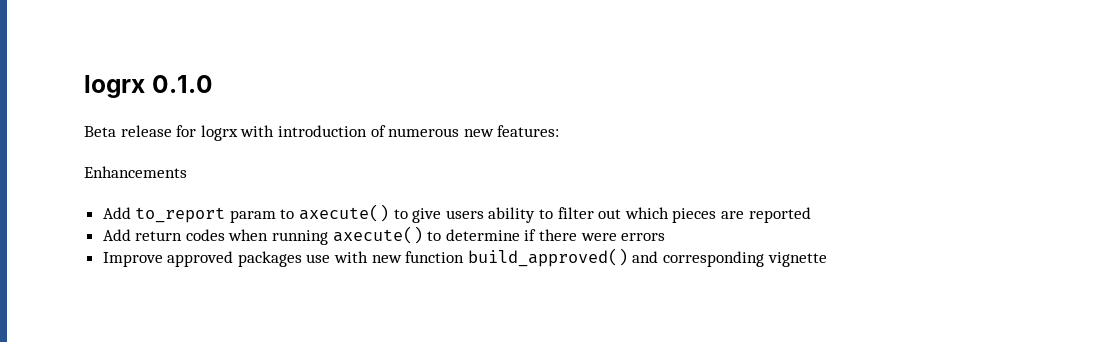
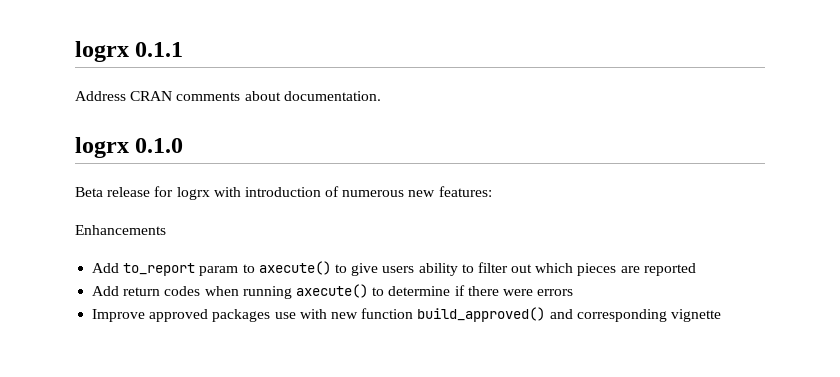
[84,75,145,98] logrx -> [75,41,184,62] [75,91,381,101] [75,137,129,158] logrx 0.1.1 // Address CRAN comments about documentation. // logrx

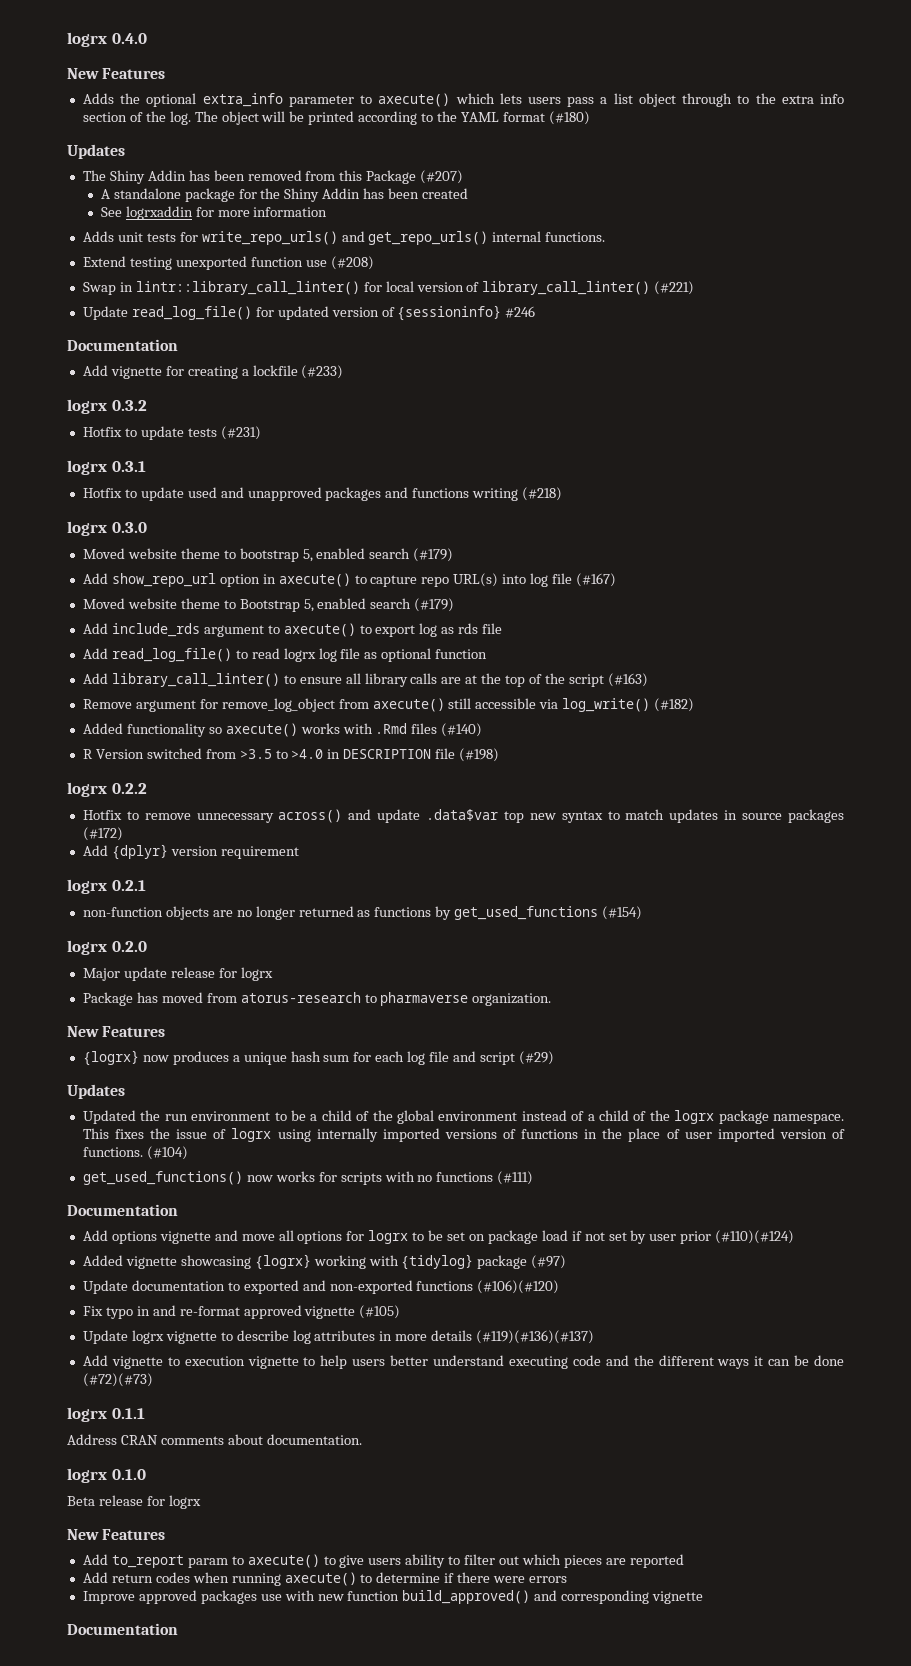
[75,41,129,62] logrx -> [67,32,147,47] [67,68,166,79] [82,93,845,107] [82,111,590,125] [67,144,125,159] [82,170,464,184] [100,188,469,202] [100,206,328,220] [82,231,606,245] [82,256,374,270] [82,281,695,295] [82,305,536,321] [67,339,178,351] [82,365,344,379] [67,399,147,414] [82,426,261,440] [67,460,146,475] [82,487,563,501] [67,521,147,536] [82,548,454,562] [82,573,616,587] [82,598,455,612] [82,623,503,637] [82,648,488,662] [82,673,648,687] [82,698,695,712] [82,723,483,737] [82,748,500,762] [67,782,147,797] [82,809,844,823] [82,827,123,841] [82,844,299,860] [67,879,146,894] [82,906,643,920] [67,940,147,955] [82,967,273,981] [82,992,552,1006] [67,1026,166,1037] [82,1050,554,1066] [67,1084,125,1099] [82,1110,845,1124] [82,1128,846,1142] [82,1146,188,1160] [82,1171,534,1185] [67,1204,178,1216] [82,1230,795,1244] [82,1254,567,1270] [82,1280,560,1294] [82,1305,401,1319] [82,1330,595,1344] [82,1355,845,1369] [82,1373,153,1387] [67,1407,107,1422] logrx 0.4.0 // New Features // Adds the optional extra_info parameter to axecute() which lets users pass a list object through to the extra info section of the log. The object will be printed according to the YAML format (#180) // Updates // The Shiny Addin has been removed from this Package (#207) // A standalone package for the Shiny Addin has been created // See logrxaddin for more information // Adds unit tests for write_repo_urls() and get_repo_urls() internal functions. // Extend testing unexported function use (#208) // Swap in lintr::library_call_linter() for local version of library_call_linter() (#221) // Update read_log_file() for updated version of {sessioninfo} #246 // Documentation // Add vignette for creating a lockfile (#233) // logrx 0.3.2 // Hotfix to update tests (#231) // logrx 0.3.1 // Hotfix to update used and unapproved packages and functions writing (#218) // logrx 0.3.0 // Moved website theme to bootstrap 5, enabled search (#179) // Add show_repo_url option in axecute() to capture repo URL(s) into log file (#167) // Moved website theme to Bootstrap 5, enabled search (#179) // Add include_rds argument to axecute() to export log as rds file // Add read_log_file() to read logrx log file as optional function // Add library_call_linter() to ensure all library calls are at the top of the script (#163) // Remove argument for remove_log_object from axecute() still accessible via log_write() (#182) // Added functionality so axecute() works with .Rmd files (#140) // R Version switched from >3.5 to >4.0 in DESCRIPTION file (#198) // logrx 0.2.2 // Hotfix to remove unnecessary across() and update .data$var top new syntax to match updates in source packages (#172) // Add {dplyr} version requirement // logrx 0.2.1 // non-function objects are no longer returned as functions by get_used_functions (#154) // logrx 0.2.0 // Major update release for logrx // Package has moved from atorus-research to pharmaverse organization. // New Features // {logrx} now produces a unique hash sum for each log file and script (#29) // Updates // Updated the run environment to be a child of the global environment instead of a child of the logrx package namespace. This fixes the issue of logrx using internally imported versions of functions in the place of user imported version of functions. (#104) // get_used_functions() now works for scripts with no functions (#111) // Documentation // Add options vignette and move all options for logrx to be set on package load if not set by user prior (#110)(#124) // Added vignette showcasing {logrx} working with {tidylog} package (#97) // Update documentation to exported and non-exported functions (#106)(#120) // Fix typo in and re-format approved vignette (#105) // Update logrx vignette to describe log attributes in more details (#119)(#136)(#137) // Add vignette to execution vignette to help users better understand executing code and the different ways it can be done (#72)(#73) // logrx
[213,186,492,197] [75,225,166,235] with introduction of numerous new features: // Enhancements -> [67,1529,166,1540] // New Features
(721, 315) none -> [67,1623,178,1635] // Documentation

